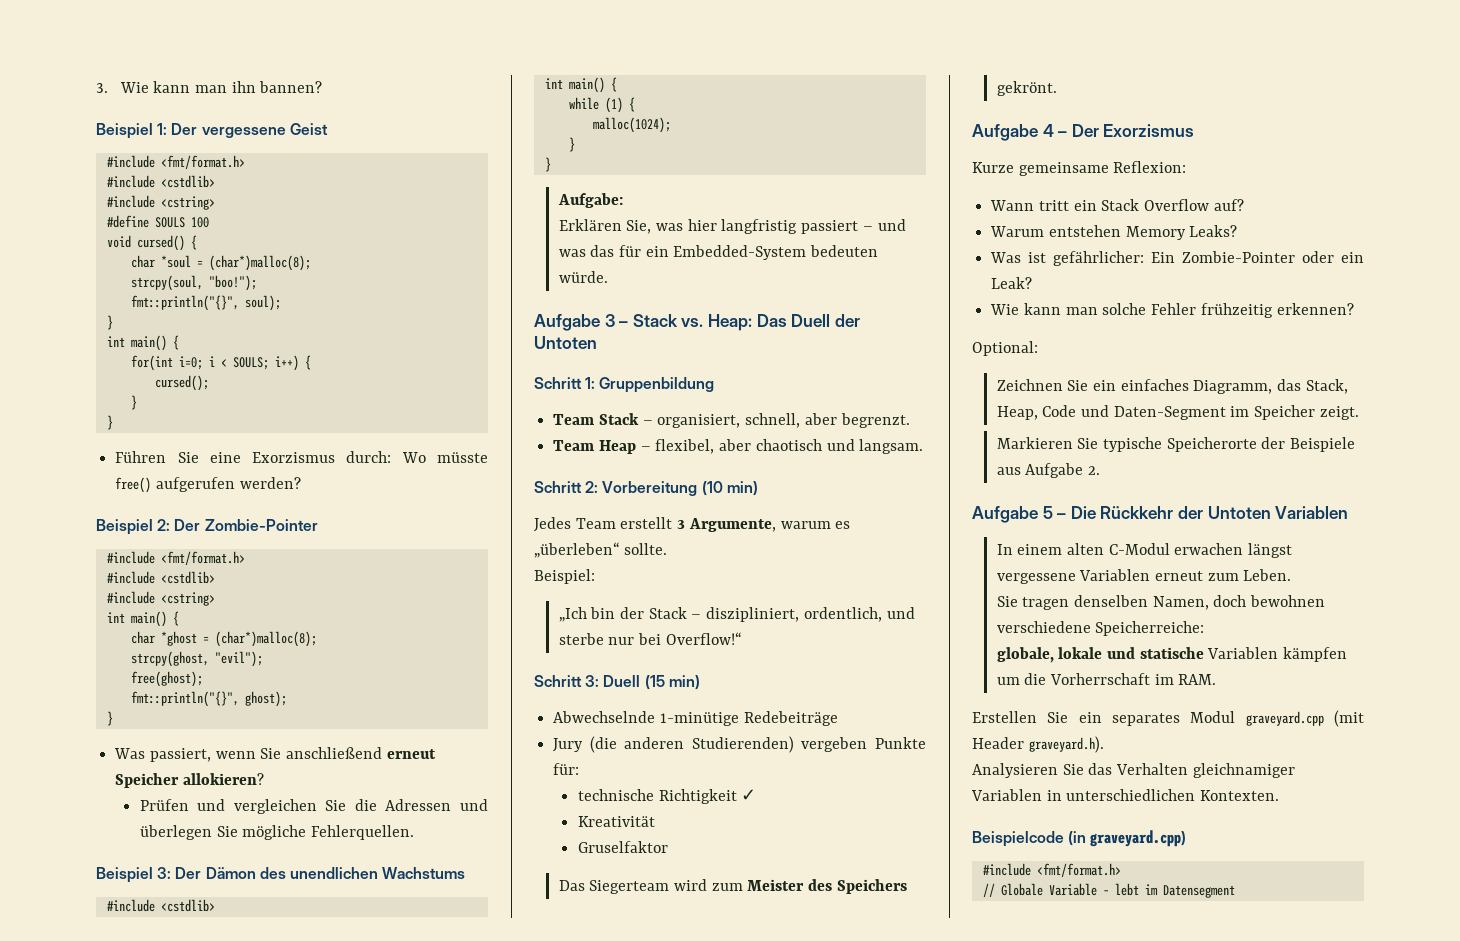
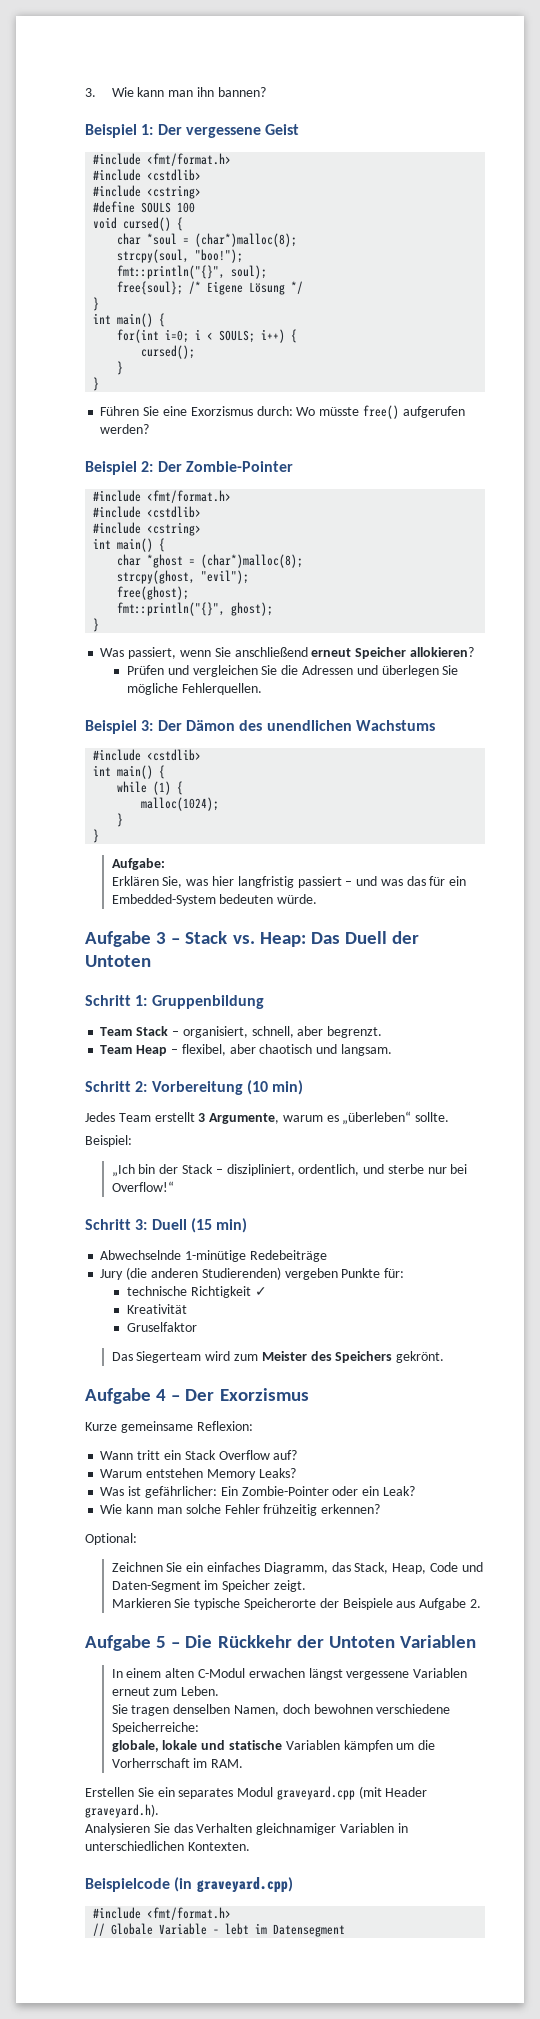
(281, 303) none -> [117,281,304,295] // free{soul}; /* Eigene Lösung */

